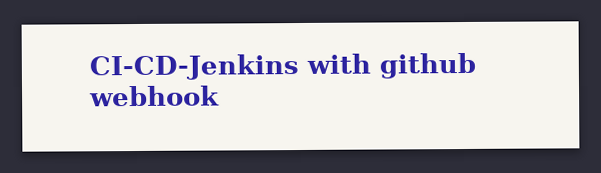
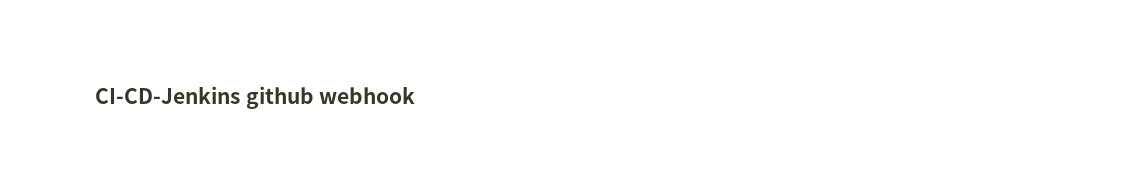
[306,53,371,74] with -> (240, 95) none

